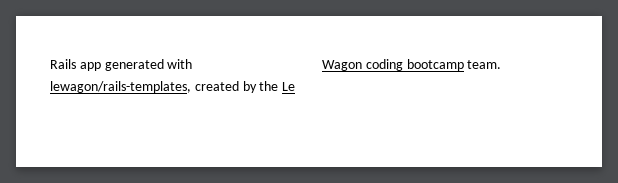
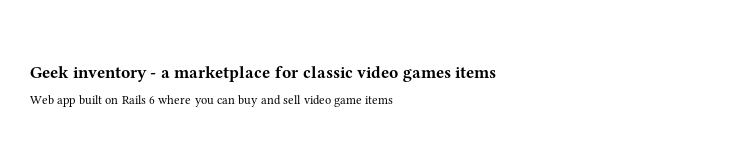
[50,59,193,71] [50,81,296,93] [322,59,502,71] Rails app generated with lewagon/rails-templates, created by the Le Wagon coding bootcamp team. -> [30,66,497,82] [30,95,394,107] Geek inventory - a marketplace for classic video games items // Web app built on Rails 6 where you can buy and sell video game items

